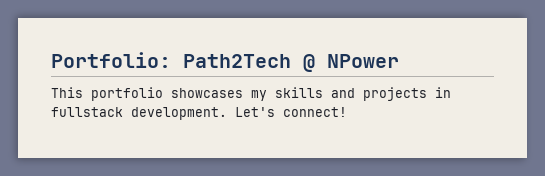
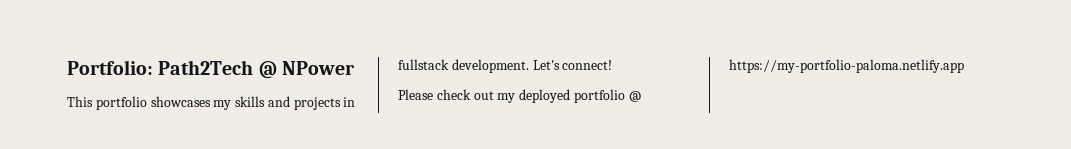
(347, 112) none -> [398,89,641,103] [729,59,964,73] // Please check out my deployed portfolio @ https://my-portfolio-paloma.netlify.app

